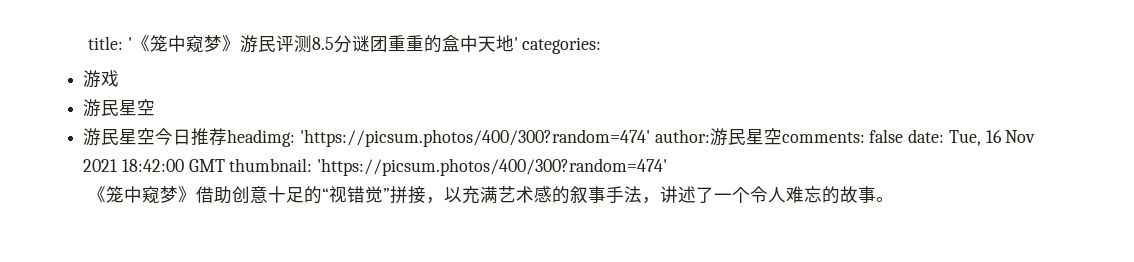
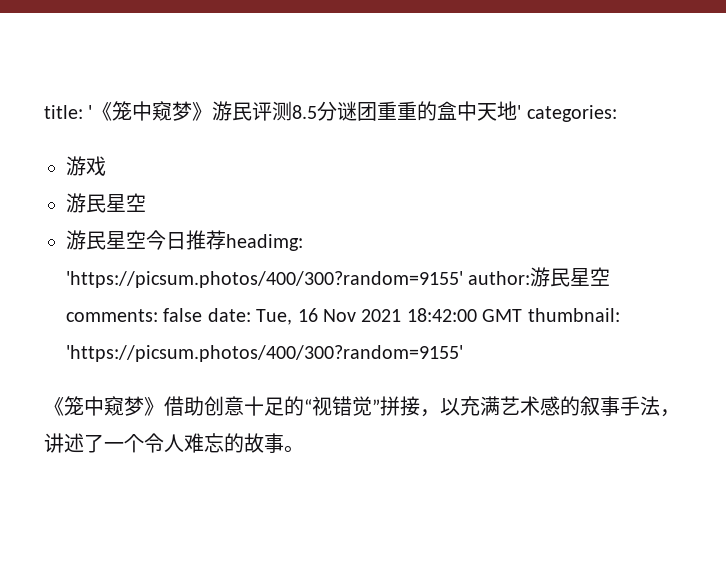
[299,129,650,147] 'https://picsum.photos/400/300?random=474' -> [66,271,463,288] 'https://picsum.photos/400/300?random=9155'
[317,158,668,176] 'https://picsum.photos/400/300?random=474' -> [66,345,463,362] 'https://picsum.photos/400/300?random=9155'

